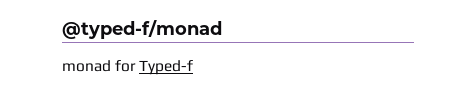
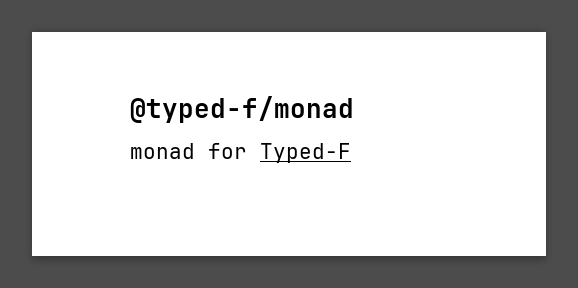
[139,60,194,75] Typed-f -> [260,143,351,163] Typed-F

